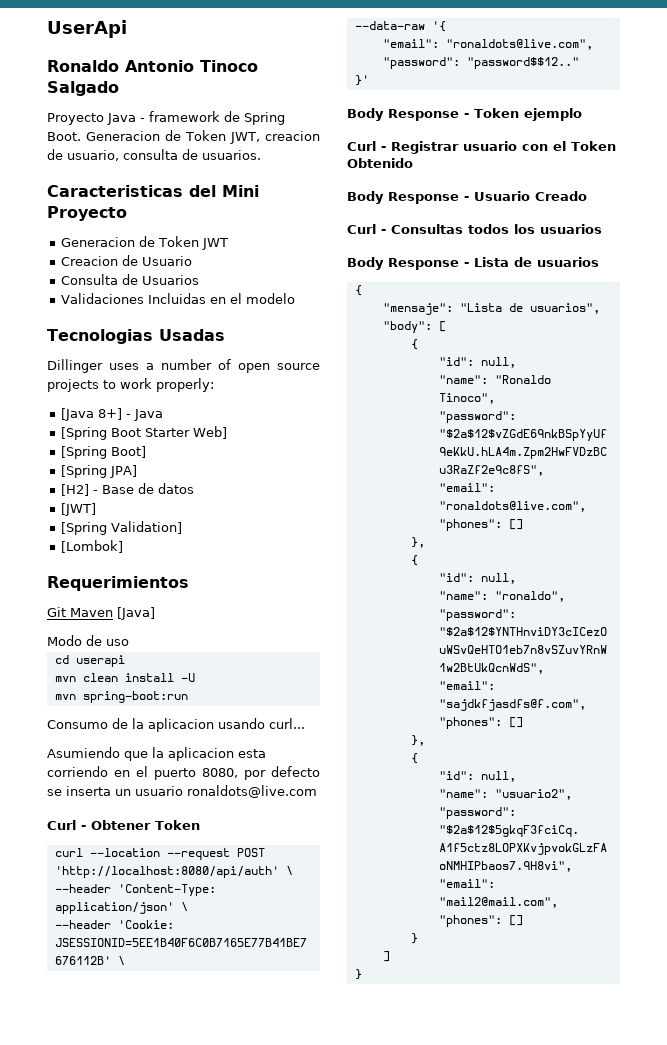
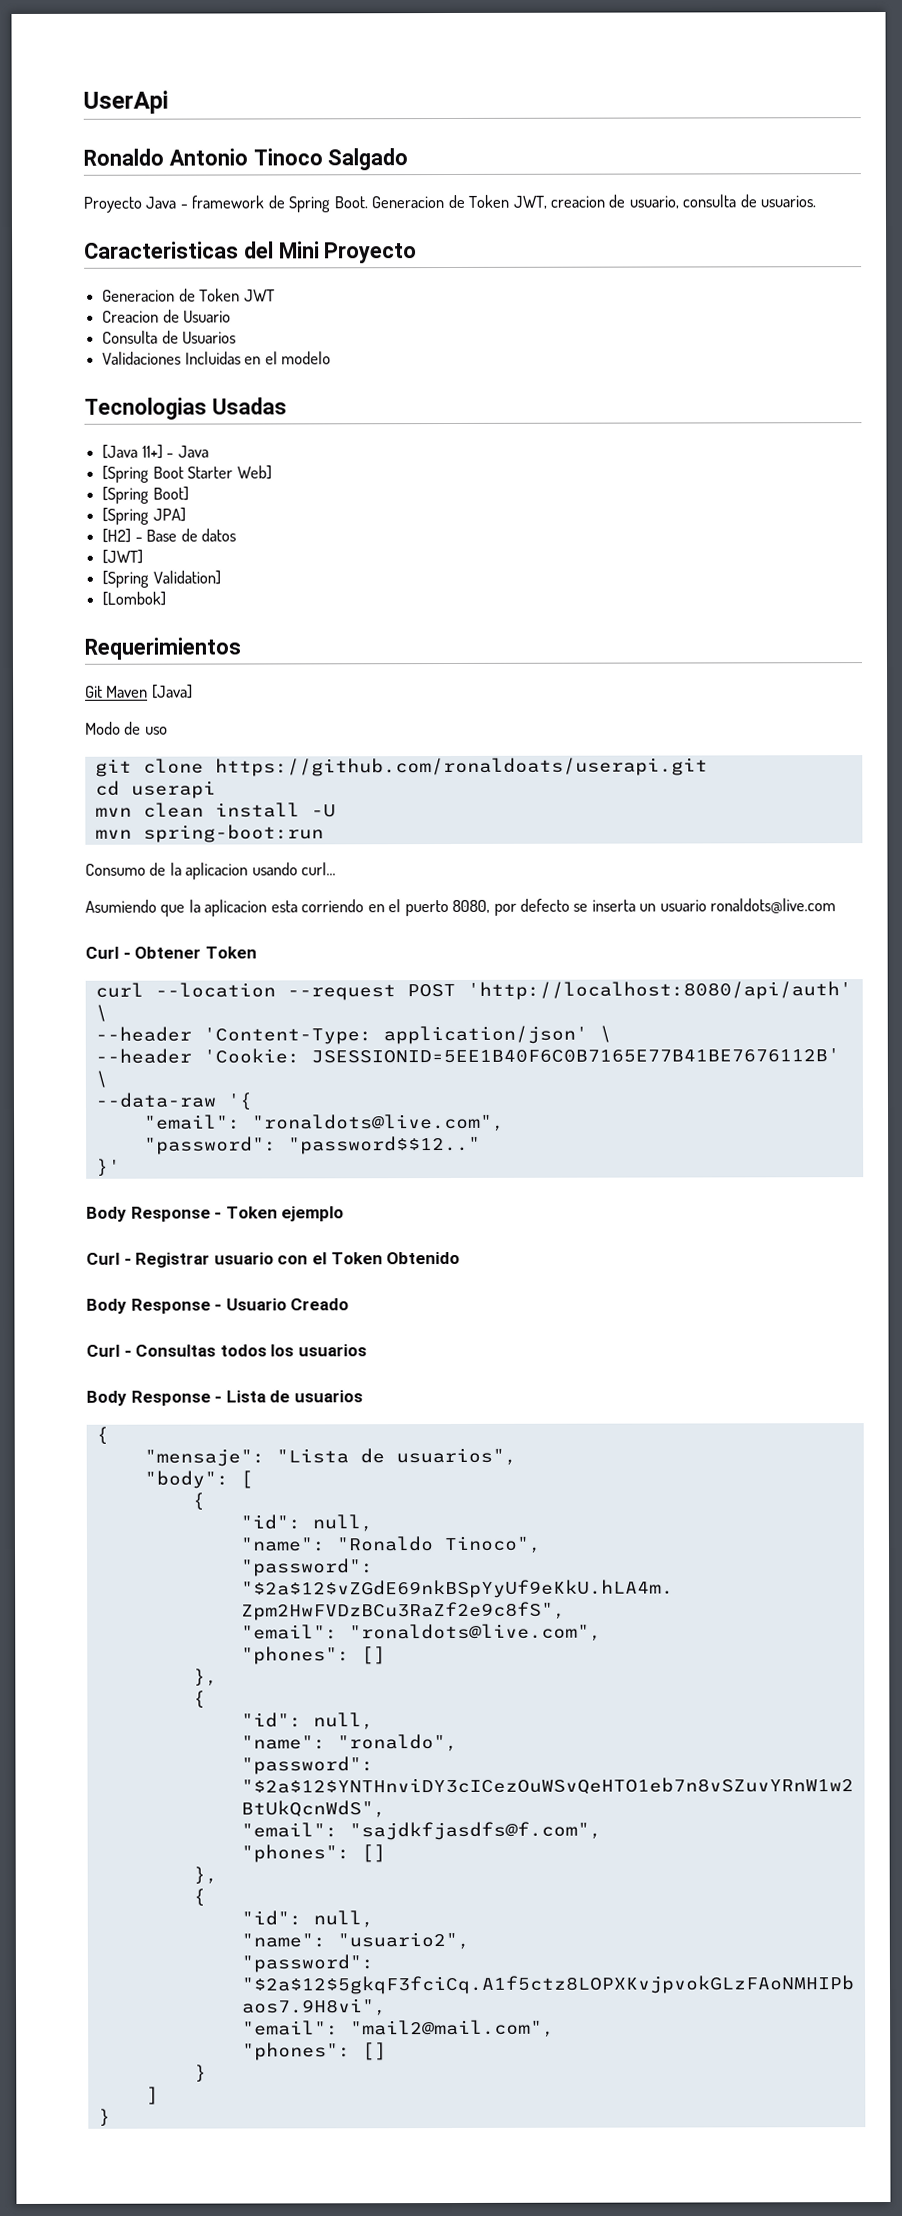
[47,359,320,373] [47,378,214,392] // Dillinger uses a number of open source projects to work properly: -> (287, 406) none
[97,408,122,420] 8+] -> [141,444,163,459] 11+]
(129, 642) none -> [94,757,708,777] // git clone https://github.com/ronaldoats/userapi.git

